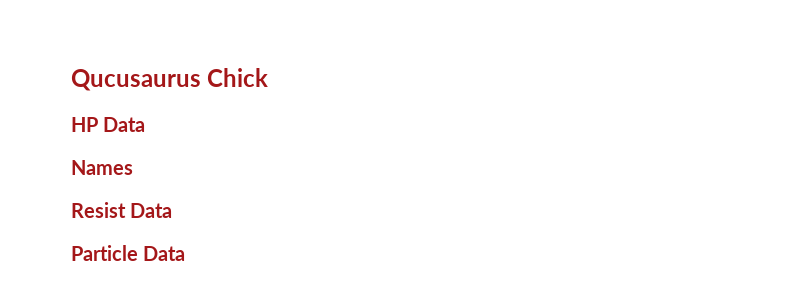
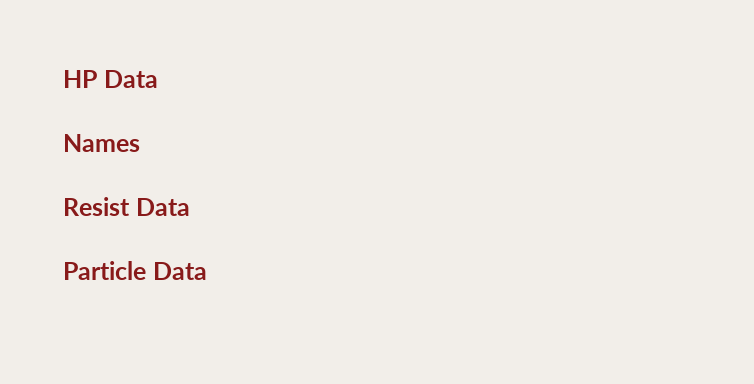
[71,68,269,91] Qucusaurus Chick // -> (63, 79) none

